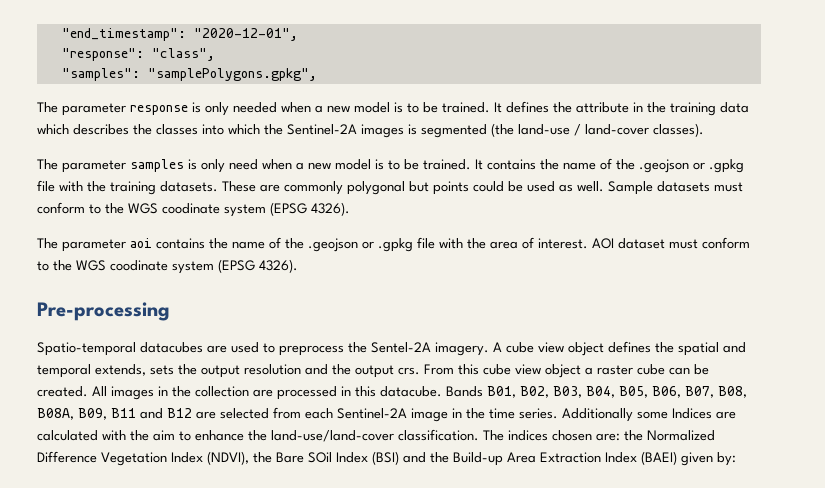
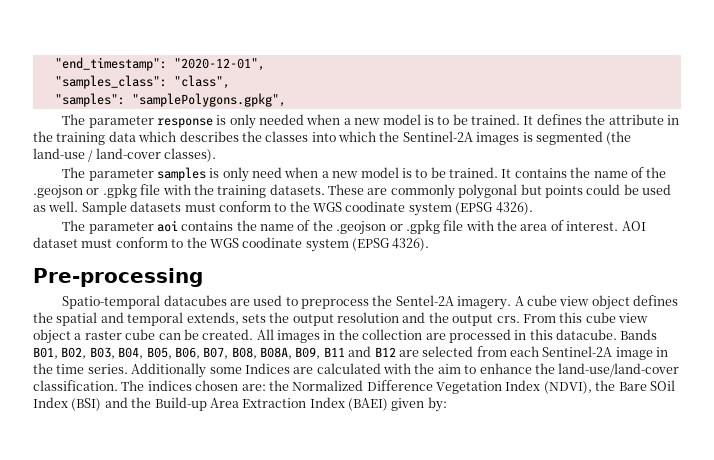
[61,48,144,61] "response": -> [54,75,167,89] "samples_class":

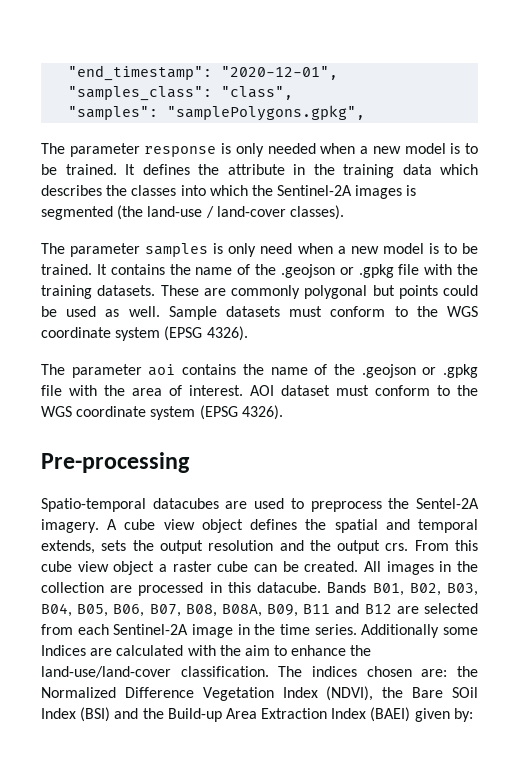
[345,201,406,212] coodinate -> [41,327,111,338] coordinate
[242,237,303,248] coodinate -> [76,406,147,417] coordinate

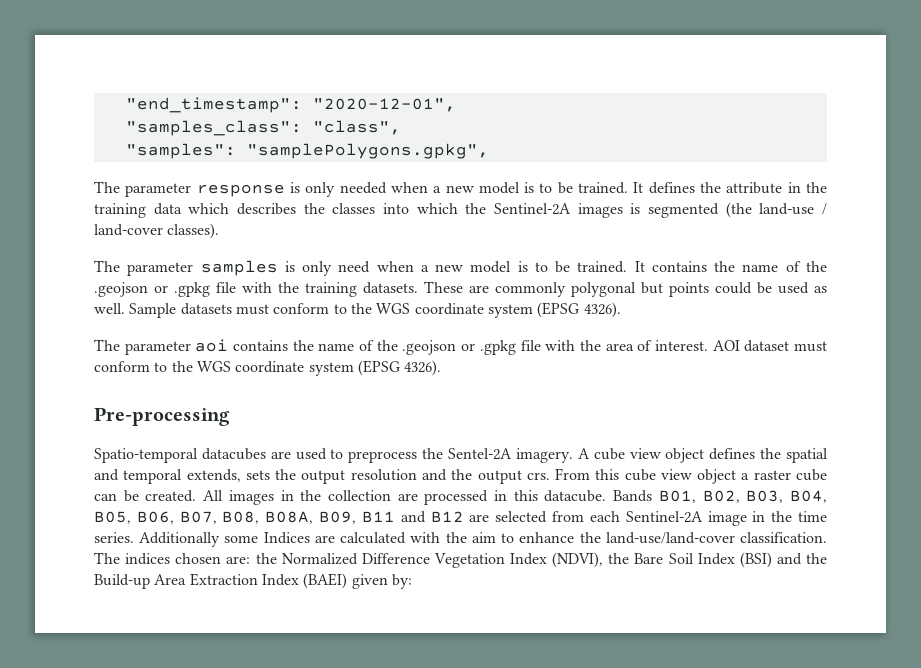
[451,687,478,698] SOil -> [668,553,694,564] Soil

